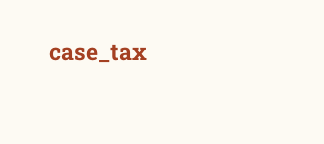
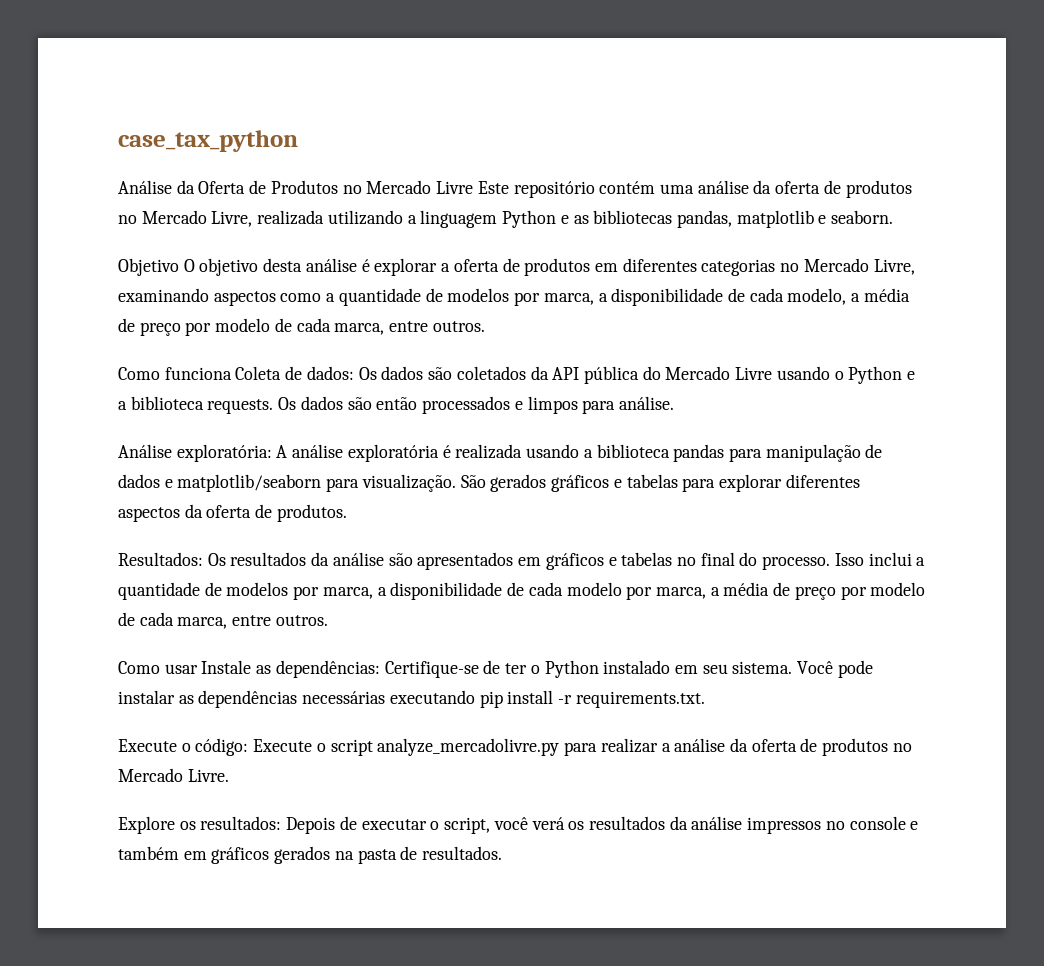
[49,44,147,63] case_tax -> [118,130,298,152] [118,180,912,198] [118,210,894,228] [118,258,915,276] [118,288,910,306] [118,318,485,336] [118,366,916,384] [118,396,674,414] [118,444,883,462] [118,474,860,492] [118,504,347,522] [118,552,926,570] [118,582,926,600] [118,612,328,629] [118,660,873,678] [118,690,705,708] [118,738,912,756] [118,768,229,782] [118,816,919,834] [118,846,503,864] case_tax_python // Análise da Oferta de Produtos no Mercado Livre Este repositório contém uma análise da oferta de produtos no Mercado Livre, realizada utilizando a linguagem Python e as bibliotecas pandas, matplotlib e seaborn. // Objetivo O objetivo desta análise é explorar a oferta de produtos em diferentes categorias no Mercado Livre, examinando aspectos como a quantidade de modelos por marca, a disponibilidade de cada modelo, a média de preço por modelo de cada marca, entre outros. // Como funciona Coleta de dados: Os dados são coletados da API pública do Mercado Livre usando o Python e a biblioteca requests. Os dados são então processados e limpos para análise. // Análise exploratória: A análise exploratória é realizada usando a biblioteca pandas para manipulação de dados e matplotlib/seaborn para visualização. São gerados gráficos e tabelas para explorar diferentes aspectos da oferta de produtos. // Resultados: Os resultados da análise são apresentados em gráficos e tabelas no final do processo. Isso inclui a quantidade de modelos por marca, a disponibilidade de cada modelo por marca, a média de preço por modelo de cada marca, entre outros. // Como usar Instale as dependências: Certifique-se de ter o Python instalado em seu sistema. Você pode instalar as dependências necessárias executando pip install -r requirements.txt. // Execute o código: Execute o script analyze_mercadolivre.py para realizar a análise da oferta de produtos no Mercado Livre. // Explore os resultados: Depois de executar o script, você verá os resultados da análise impressos no console e também em gráficos gerados na pasta de resultados.

